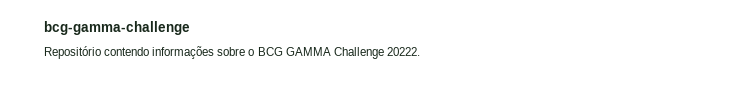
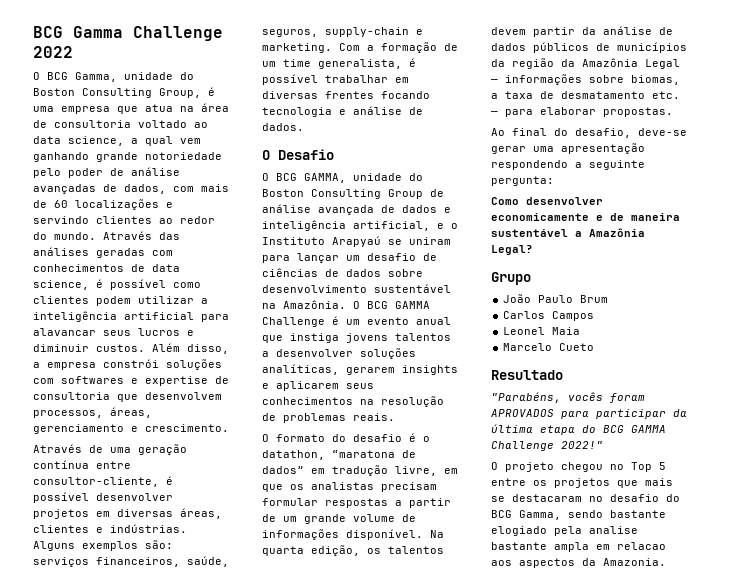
[44,21,190,35] [44,46,420,59] bcg-gamma-challenge // Repositório contendo informações sobre o BCG GAMMA Challenge 20222. -> [33,26,223,41] [33,46,73,58] [33,72,194,82] [33,87,215,98] [33,103,229,114] [33,120,208,128] [33,136,201,146] [33,152,222,162] [33,167,180,178] [33,184,229,194] [33,199,173,210] [33,216,215,224] [33,231,180,240] [33,247,173,258] [33,264,180,272] [33,279,201,290] [33,296,208,306] [33,311,229,322] [33,328,194,336] [33,343,229,354] [33,359,222,370] [33,376,229,386] [33,392,222,402] [33,407,152,418] [33,424,229,434] [33,444,187,455] [33,460,131,469] [33,476,173,487] [33,492,173,503] [33,508,222,519] [33,524,187,533] [33,540,173,551] [33,556,229,567] [262,27,423,37] [262,42,458,53] [262,58,416,69] [262,74,409,85] [262,91,430,99] [262,106,423,117] [262,123,304,131] [262,149,334,160] [262,173,423,183] [262,189,444,199] [262,204,451,215] [262,220,458,231] [262,236,451,247] [262,253,437,263] [262,268,423,277] [262,284,451,293] [262,300,430,309] [262,316,451,327] [262,333,451,343] [262,348,416,359] [262,364,458,375] [262,381,374,391] [262,396,444,407] [262,413,395,423] [262,433,430,442] [262,450,416,460] [262,465,458,476] [262,482,437,492] [262,498,451,508] [262,514,416,524] [262,529,444,540] [262,545,444,556] [491,26,673,37] [491,42,687,53] [491,58,680,69] [491,74,680,85] [491,91,680,99] [491,107,673,117] [491,128,687,138] [491,143,645,154] [491,160,645,170] [491,176,554,186] [491,197,603,205] [491,213,680,221] [491,228,645,237] [491,245,533,255] [491,272,531,285] [503,294,609,303] [503,311,595,321] [503,327,581,335] [503,343,595,351] [491,370,563,380] [491,392,645,403] [491,409,687,419] [491,424,666,435] [491,441,603,451] [491,462,666,472] [491,478,673,488] [491,494,680,502] [491,510,666,520] [491,526,638,536] [491,542,666,552] [491,558,666,568] BCG Gamma Challenge 2022 // O BCG Gamma, unidade do Boston Consulting Group, é uma empresa que atua na área de consultoria voltado ao data science, a qual vem ganhando grande notoriedade pelo poder de análise avançadas de dados, com mais de 60 localizações e servindo clientes ao redor do mundo. Através das análises geradas com conhecimentos de data science, é possível como clientes podem utilizar a inteligência artificial para alavancar seus lucros e diminuir custos. Além disso, a empresa constrói soluções com softwares e expertise de consultoria que desenvolvem processos, áreas, gerenciamento e crescimento. // Através de uma geração contínua entre consultor-cliente, é possível desenvolver projetos em diversas áreas, clientes e indústrias. Alguns exemplos são: serviços financeiros, saúde, seguros, supply-chain e marketing. Com a formação de um time generalista, é possível trabalhar em diversas frentes focando tecnologia e análise de dados. // O Desafio // O BCG GAMMA, unidade do Boston Consulting Group de análise avançada de dados e inteligência artificial, e o Instituto Arapyaú se uniram para lançar um desafio de ciências de dados sobre desenvolvimento sustentável na Amazônia. O BCG GAMMA Challenge é um evento anual que instiga jovens talentos a desenvolver soluções analíticas, gerarem insights e aplicarem seus conhecimentos na resolução de problemas reais. // O formato do desafio é o datathon, “maratona de dados” em tradução livre, em que os analistas precisam formular respostas a partir de um grande volume de informações disponível. Na quarta edição, os talentos devem partir da análise de dados públicos de municípios da região da Amazônia Legal — informações sobre biomas, a taxa de desmatamento etc. — para elaborar propostas. // Ao final do desafio, deve-se gerar uma apresentação respondendo a seguinte pergunta: // Como desenvolver economicamente e de maneira sustentável a Amazônia Legal? // Grupo // João Paulo Brum // Carlos Campos // Leonel Maia // Marcelo Cueto // Resultado // "Parabéns, vocês foram APROVADOS para participar da última etapa do BCG GAMMA Challenge 2022!" // O projeto chegou no Top 5 entre os projetos que mais se destacaram no desafio do BCG Gamma, sendo bastante elogiado pela analise bastante ampla em relacao aos aspectos da Amazonia.

